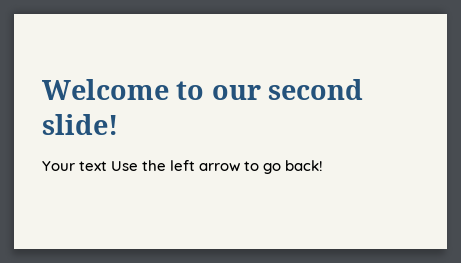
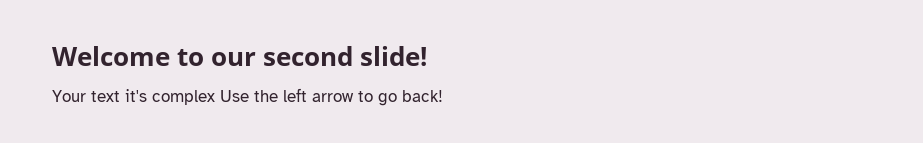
(108, 166) none -> [125,89,215,105] it's complex

